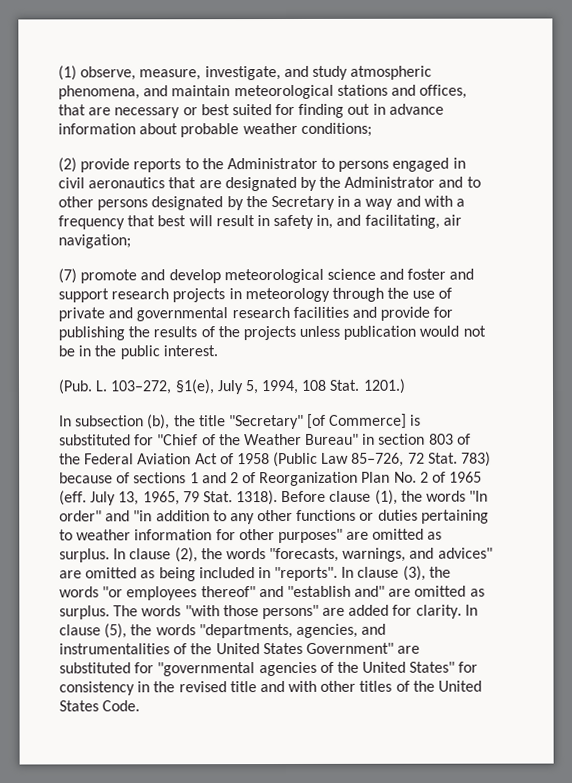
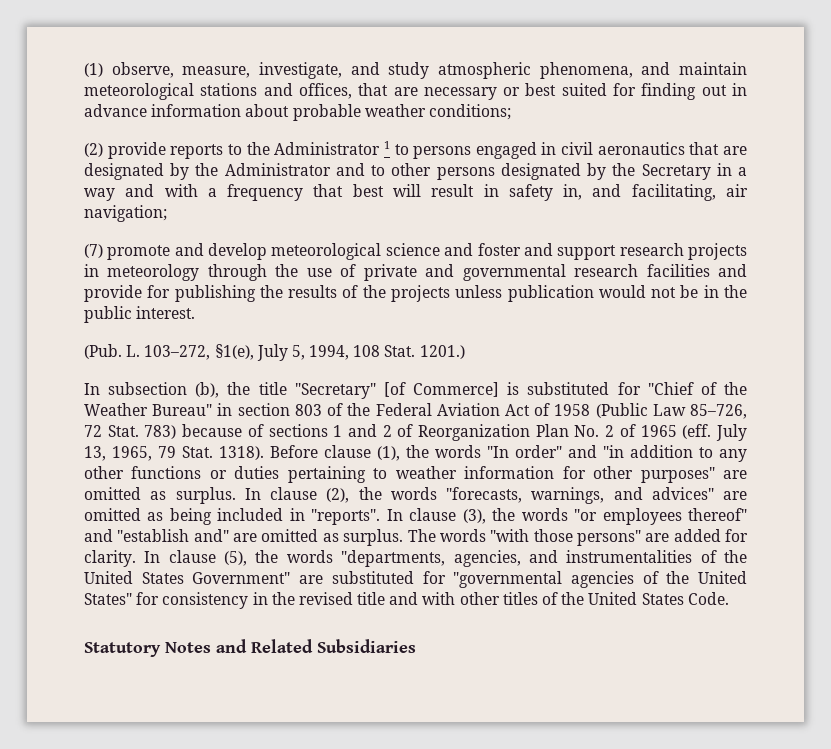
(318, 163) none -> [383,141,390,149] 1
(141, 706) none -> [84,639,416,657] // Statutory Notes and Related Subsidiaries

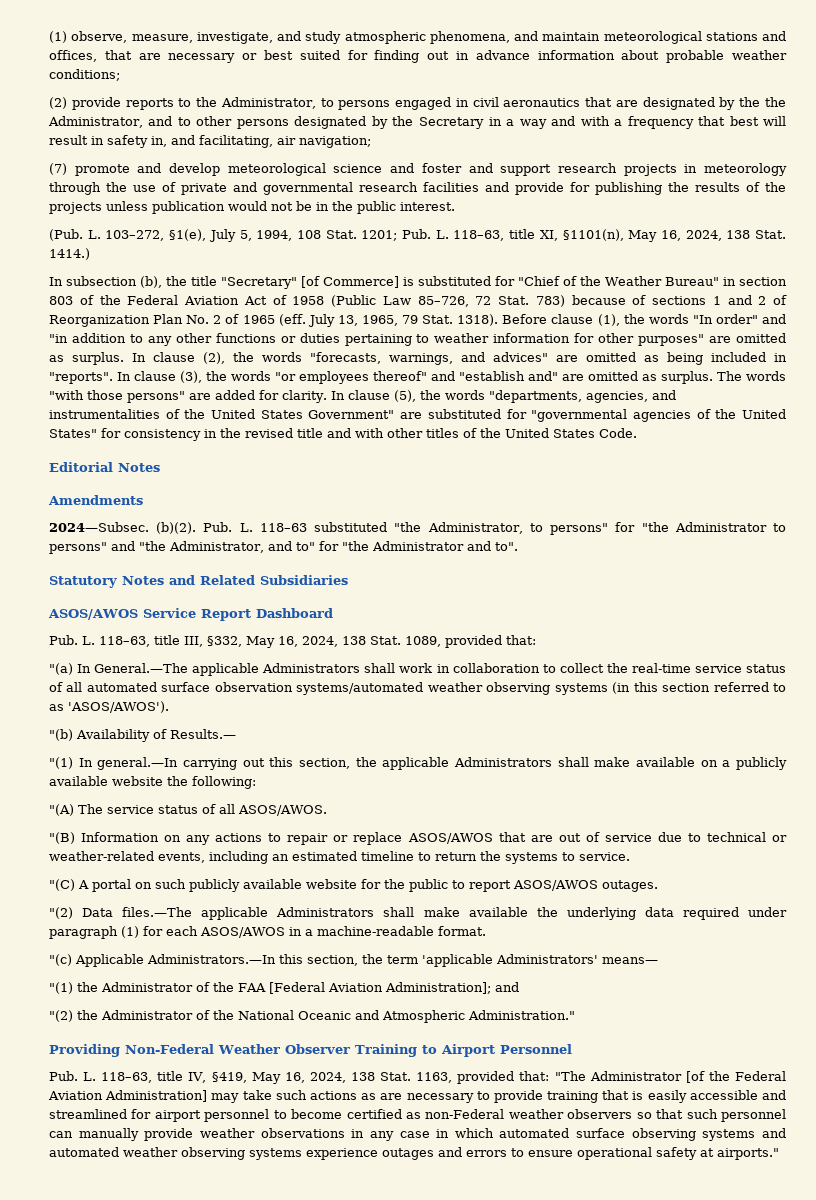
[274,141,390,155] Administrator 1 -> [220,97,316,109] Administrator,
[224,163,331,176] Administrator -> [765,97,786,107] [48,116,143,128] the Administrator,
[419,345,465,359] 1201.) -> [361,229,787,242] [49,248,90,260] 1201; Pub. L. 118–63, title XI, §1101(n), May 16, 2024, 138 Stat. 1414.)
(729, 598) none -> [49,462,160,472] [48,495,143,505] [49,522,786,535] [49,541,518,554] // Editorial Notes // Amendments // 2024—Subsec. (b)(2). Pub. L. 118–63 substituted "the Administrator, to persons" for "the Administrator to persons" and "the Administrator, and to" for "the Administrator and to".
(416, 646) none -> [48,608,333,621] [49,635,536,648] [49,663,786,676] [49,682,786,695] [49,701,169,713] [49,729,236,742] [49,757,787,770] [49,776,256,789] [49,804,327,816] [49,832,787,845] [49,851,630,864] [49,879,658,892] [49,907,788,920] [49,926,486,939] [49,954,658,967] [49,982,519,994] [49,1010,575,1023] [49,1044,572,1057] [49,1071,786,1084] [48,1090,786,1103] [49,1109,787,1122] [49,1128,786,1141] [49,1147,779,1160] // ASOS/AWOS Service Report Dashboard // Pub. L. 118–63, title III, §332, May 16, 2024, 138 Stat. 1089, provided that: // "(a) In General.—The applicable Administrators shall work in collaboration to collect the real-time service status of all automated surface observation systems/automated weather observing systems (in this section referred to as 'ASOS/AWOS'). // "(b) Availability of Results.— // "(1) In general.—In carrying out this section, the applicable Administrators shall make available on a publicly available website the following: // "(A) The service status of all ASOS/AWOS. // "(B) Information on any actions to repair or replace ASOS/AWOS that are out of service due to technical or weather-related events, including an estimated timeline to return the systems to service. // "(C) A portal on such publicly available website for the public to report ASOS/AWOS outages. // "(2) Data files.—The applicable Administrators shall make available the underlying data required under paragraph (1) for each ASOS/AWOS in a machine-readable format. // "(c) Applicable Administrators.—In this section, the term 'applicable Administrators' means— // "(1) the Administrator of the FAA [Federal Aviation Administration]; and // "(2) the Administrator of the National Oceanic and Atmospheric Administration." // Providing Non-Federal Weather Observer Training to Airport Personnel // Pub. L. 118–63, title IV, §419, May 16, 2024, 138 Stat. 1163, provided that: "The Administrator [of the Federal Aviation Administration] may take such actions as are necessary to provide training that is easily accessible and streamlined for airport personnel to become certified as non-Federal weather observers so that such personnel can manually provide weather observations in any case in which automated surface observing systems and automated weather observing systems experience outages and errors to ensure operational safety at airports."

